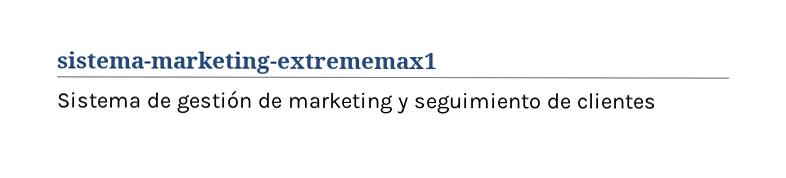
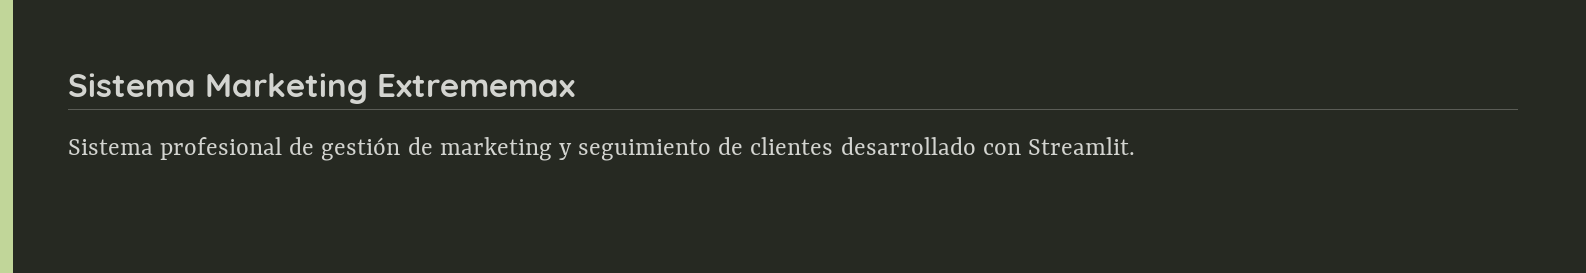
[57,51,438,75] [56,91,141,109] sistema-marketing-extrememax1 // Sistema -> [68,73,575,104] [68,137,283,160] Sistema Marketing Extrememax // Sistema profesional
(656, 101) none -> [840,137,1135,155] desarrollado con Streamlit.

